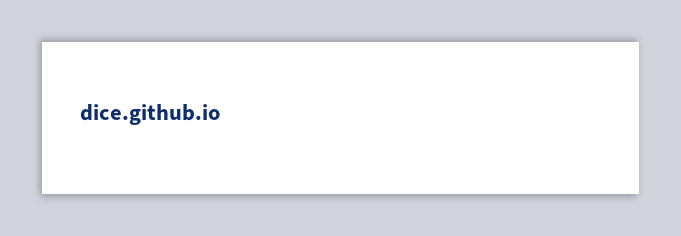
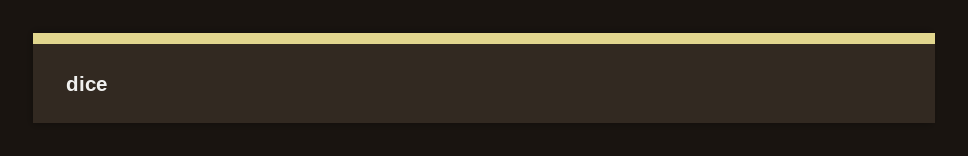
[80,104,220,125] dice.github.io -> [66,76,107,91] dice

